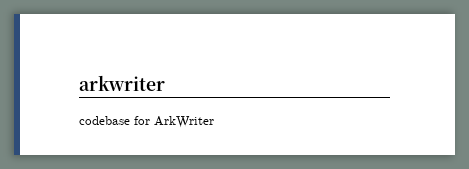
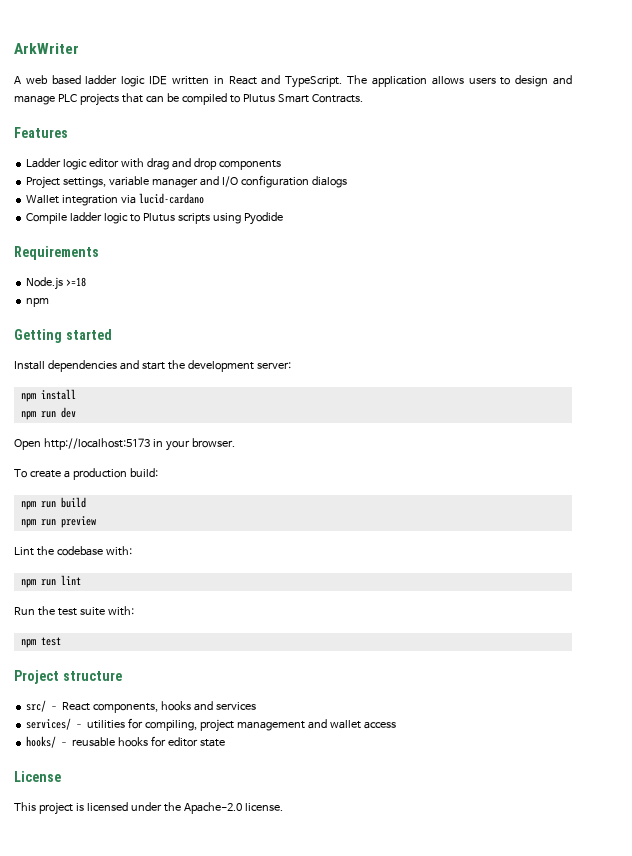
[79,75,165,91] [79,116,214,128] arkwriter // codebase for ArkWriter -> [14,43,79,54] [14,75,572,88] [14,93,363,106] [14,127,68,138] [26,158,281,170] [26,175,347,189] [26,193,205,206] [26,212,283,225] [14,246,99,260] [26,277,87,290] [26,298,50,307] [14,329,112,343] [14,360,291,372] [20,389,76,402] [20,407,76,420] [14,438,235,451] [14,468,158,480] [20,497,86,510] [20,516,96,528] [14,546,132,556] [20,575,81,588] [14,606,134,616] [20,637,61,648] [14,670,122,684] [26,700,256,713] [26,718,396,732] [26,736,225,748] [14,771,61,782] [14,802,283,815] ArkWriter // A web based ladder logic IDE written in React and TypeScript. The application allows users to design and manage PLC projects that can be compiled to Plutus Smart Contracts. // Features // Ladder logic editor with drag and drop components // Project settings, variable manager and I/O configuration dialogs // Wallet integration via lucid-cardano // Compile ladder logic to Plutus scripts using Pyodide // Requirements // Node.js >=18 // npm // Getting started // Install dependencies and start the development server: // npm install // npm run dev // Open http://localhost:5173 in your browser. // To create a production build: // npm run build // npm run preview // Lint the codebase with: // npm run lint // Run the test suite with: // npm test // Project structure // src/ – React components, hooks and services // services/ – utilities for compiling, project management and wallet access // hooks/ – reusable hooks for editor state // License // This project is licensed under the Apache-2.0 license.

